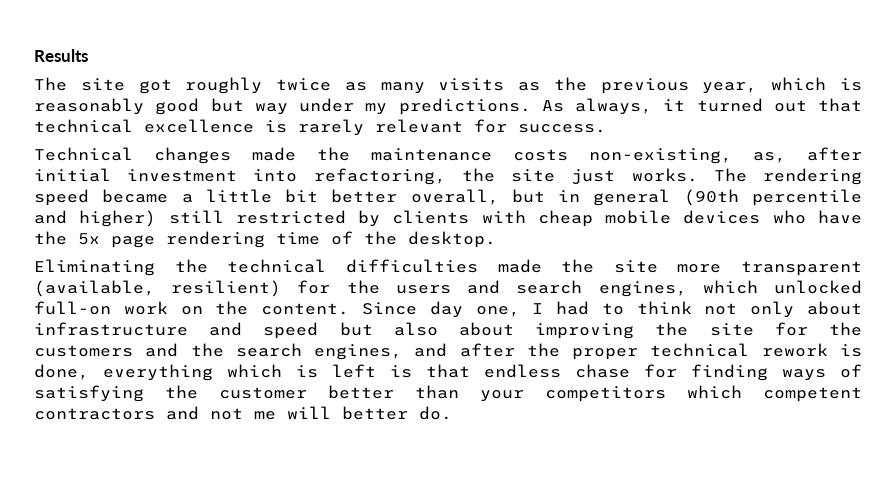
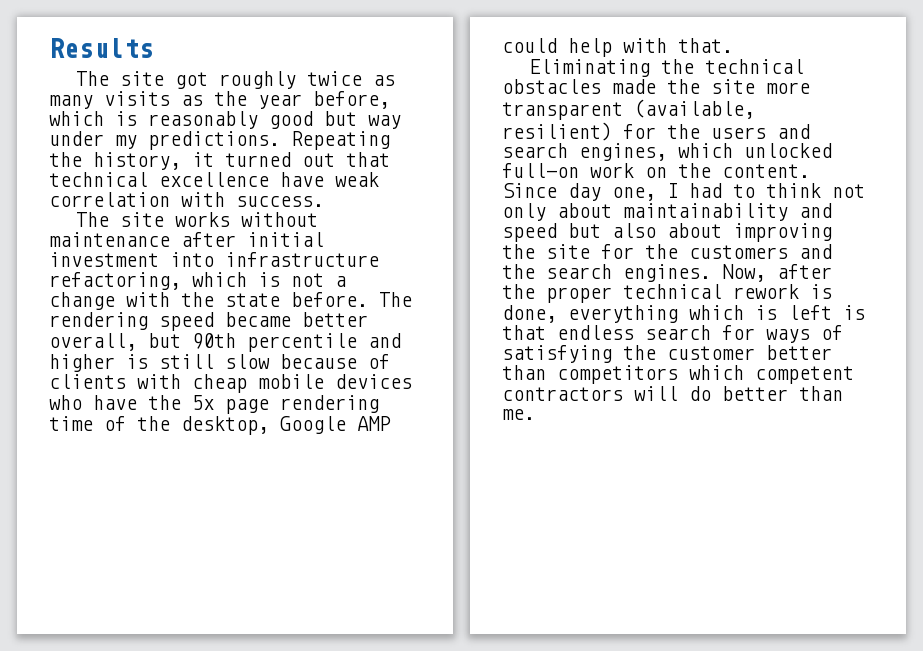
[600,78,758,94] previous year, -> [258,91,390,109] year before,
[541,98,652,115] As always, -> [291,131,390,150] [49,152,181,170] Repeating the history,
[265,119,606,136] [34,147,862,164] [34,168,862,185] [34,189,862,206] [34,210,381,227] is rarely relevant for success. // Technical changes made the maintenance costs non-existing, as, after initial investment into refactoring, the site just works. The rendering speed became a little bit better overall, but in general (90th percentile and higher) still restricted by -> [280,172,379,187] [49,192,324,207] [75,212,318,227] [49,232,324,247] [49,252,379,267] [49,272,346,290] [49,292,412,310] [49,312,368,331] [49,333,401,352] [49,354,390,372] have weak correlation with success. // The site works without maintenance after initial investment into infrastructure refactoring, which is not a change with the state before. The rendering speed became better overall, but 90th percentile and higher is still slow because of
[408,231,496,248] desktop. -> [181,416,391,435] [502,38,733,57] desktop, Google AMP could help with that.
[345,259,478,273] difficulties -> [502,79,601,94] obstacles
[34,322,188,336] infrastructure -> [623,203,788,221] maintainability
[314,343,448,360] engines, and -> [623,264,766,282] engines. Now,
[575,364,768,381] chase for finding -> [645,325,755,340] search for
[480,390,524,402] your -> (546, 372) none
[166,406,452,420] and not me will better do. -> [634,386,843,401] [502,409,535,420] will do better than me.

